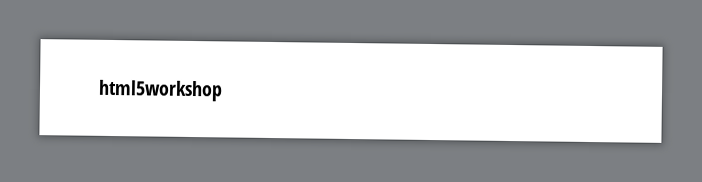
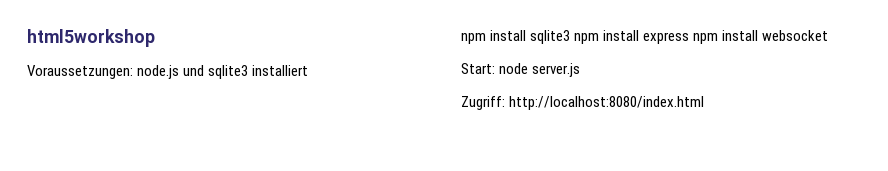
(223, 90) none -> [27,65,309,79] [461,30,829,44] [461,63,581,77] [461,96,705,110] // Voraussetzungen: node.js und sqlite3 installiert // npm install sqlite3 npm install express npm install websocket // Start: node server.js // Zugriff: http://localhost:8080/index.html

